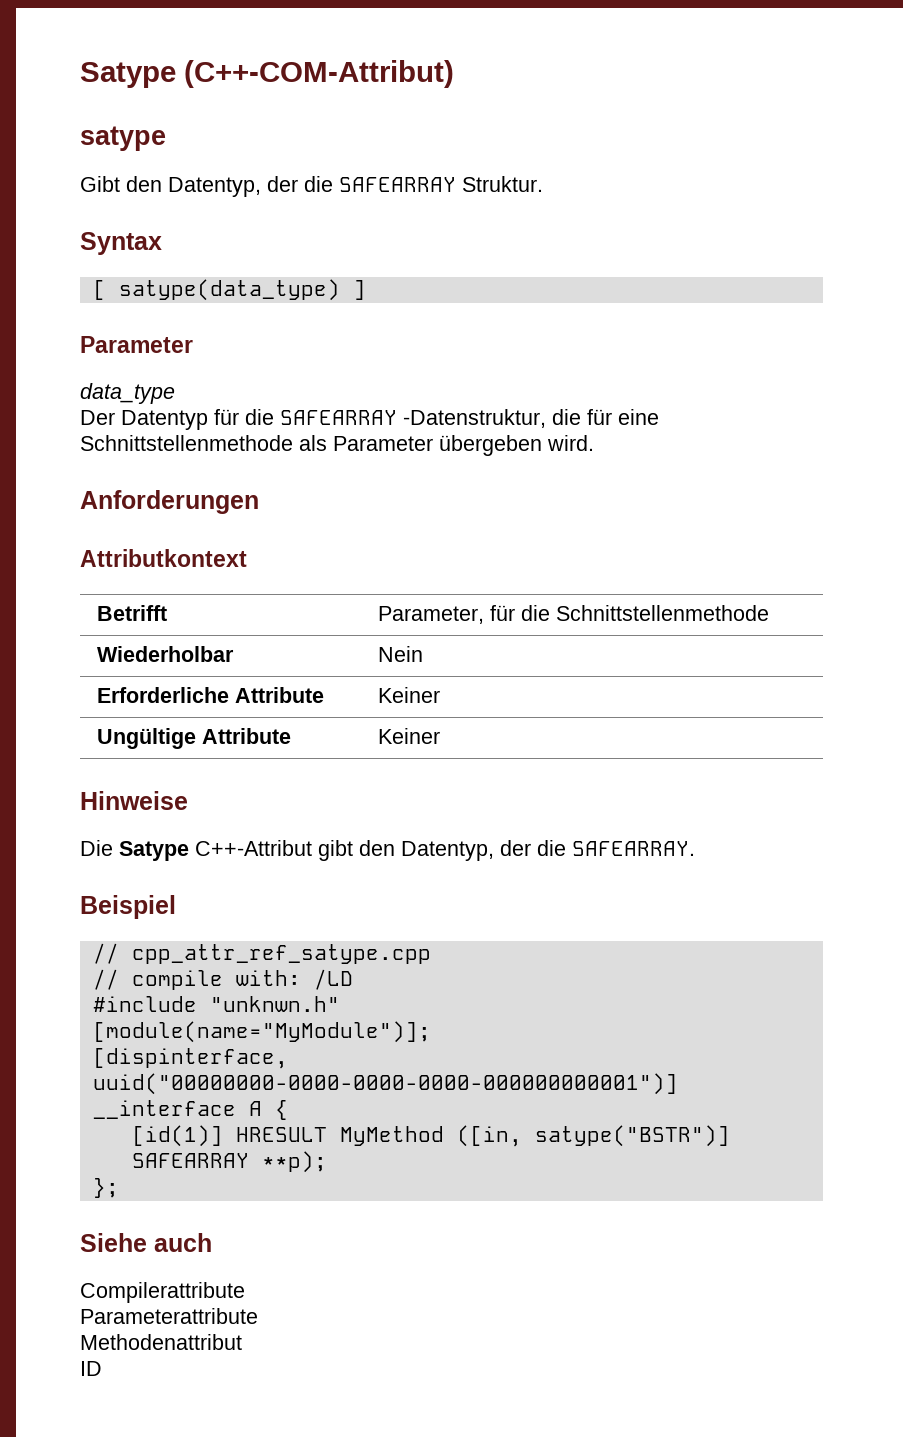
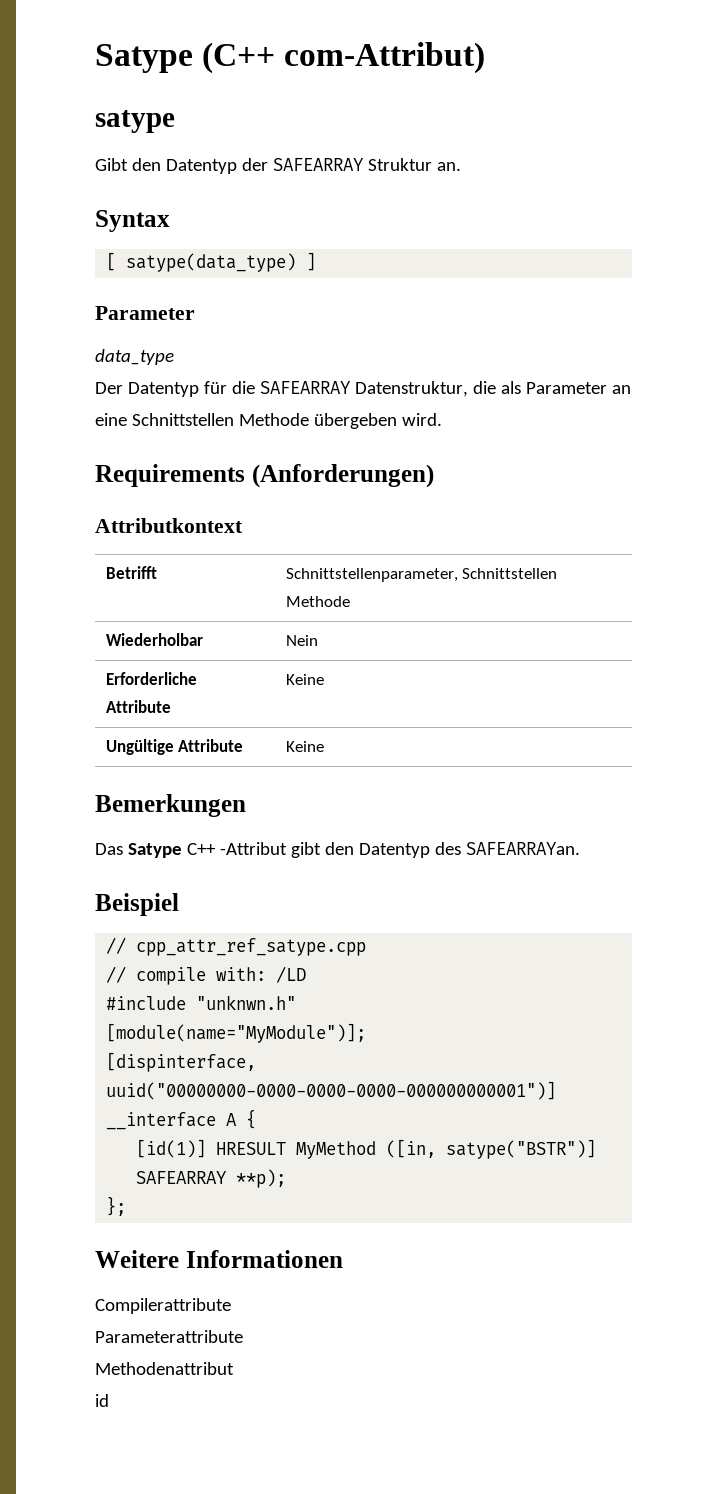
[80,60,454,88] Satype (C++-COM-Attribut) -> [95,42,486,74] Satype (C++ com-Attribut)
[168,176,543,197] Datentyp, der die SAFEARRAY Struktur. -> [165,158,461,174] Datentyp der SAFEARRAY Struktur an.
[403,409,659,428] [80,435,433,451] -Datenstruktur, die für eine Schnittstellenmethode als Parameter -> [354,381,631,397] [95,413,309,426] Datenstruktur, die als Parameter an eine Schnittstellen Methode
[80,490,259,514] Anforderungen -> [95,464,434,488] Requirements (Anforderungen)
[377,605,769,624] Parameter, für die Schnittstellenmethode -> [285,568,558,582] [285,596,350,607] Schnittstellenparameter, Schnittstellen Methode
[377,687,440,703] Keiner -> [285,674,324,685] Keine
[377,728,440,744] [80,791,188,810] [80,840,695,861] Keiner // Hinweise // Die Satype C++-Attribut gibt den Datentyp, der die SAFEARRAY. -> [285,741,324,752] [95,794,246,817] [95,842,580,858] Keine // Bemerkungen // Das Satype C++ -Attribut gibt den Datentyp des SAFEARRAYan.
[80,1233,212,1252] Siehe auch -> [95,1250,343,1268] Weitere Informationen
[80,1361,102,1376] ID -> [95,1394,109,1407] id

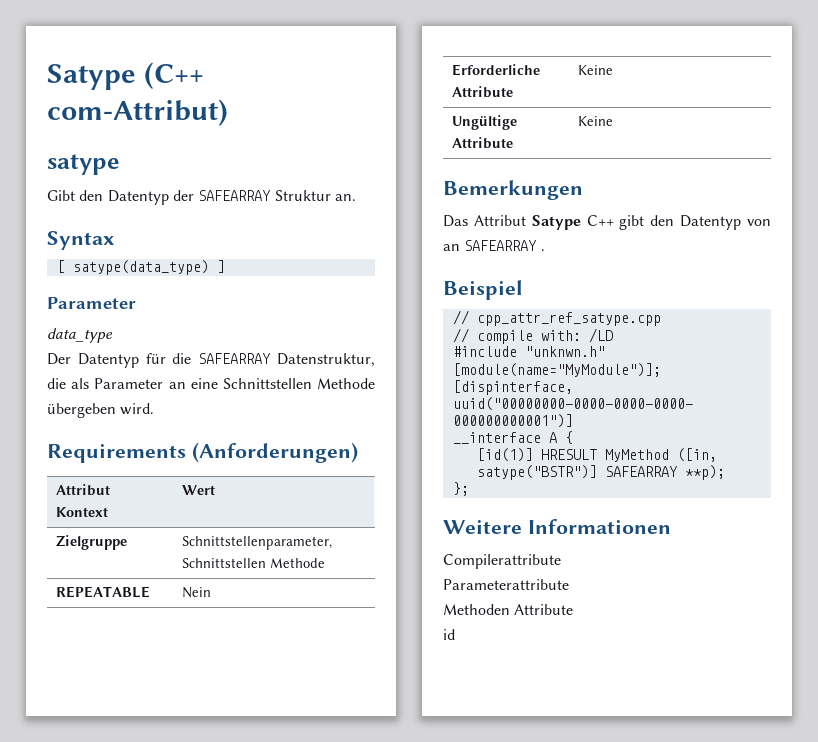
[95,518,243,533] [105,566,157,579] // Attributkontext // Betrifft -> [56,484,111,496] [56,507,109,517] [182,485,216,495] [56,535,128,550] // Attribut Kontext | Wert // Zielgruppe
[105,633,203,646] Wiederholbar -> [56,586,151,598] REPEATABLE
(123, 849) none -> [473,215,526,226] Attribut
[219,842,287,855] -Attribut -> (614, 220) none
[434,842,580,855] des SAFEARRAYan. -> [747,219,771,226] [443,240,545,251] von an SAFEARRAY .
[95,1362,234,1375] Methodenattribut -> [443,604,574,615] Methoden Attribute

